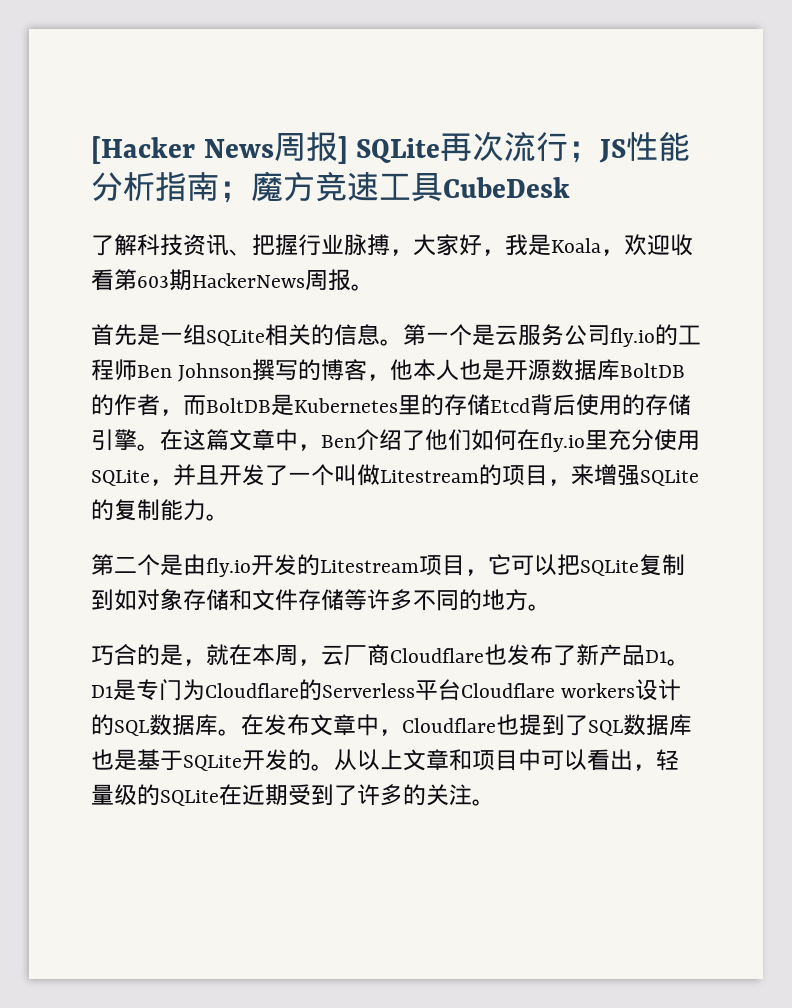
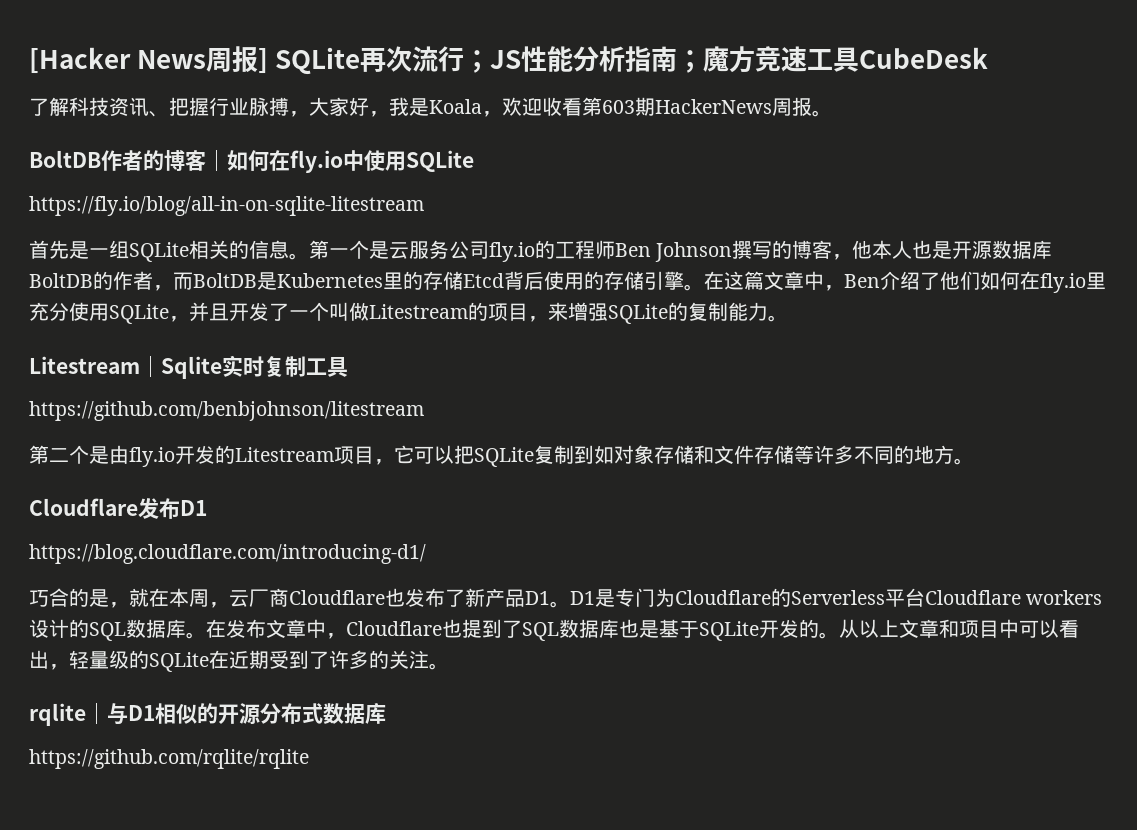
(374, 287) none -> [29,150,474,173] [29,196,424,216] // BoltDB作者的博客｜如何在fly.io中使用SQLite // https://fly.io/blog/all-in-on-sqlite-litestream
(229, 517) none -> [29,355,348,379] [29,401,424,421] // Litestream｜Sqlite实时复制工具 // https://github.com/benbjohnson/litestream
(551, 607) none -> [29,498,207,519] [29,544,426,564] // Cloudflare发布D1 // https://blog.cloudflare.com/introducing-d1/
(495, 802) none -> [29,703,386,726] [29,749,309,769] // rqlite｜与D1相似的开源分布式数据库 // https://github.com/rqlite/rqlite

